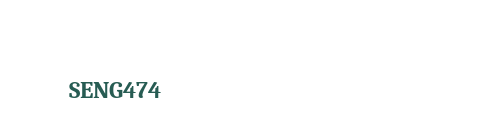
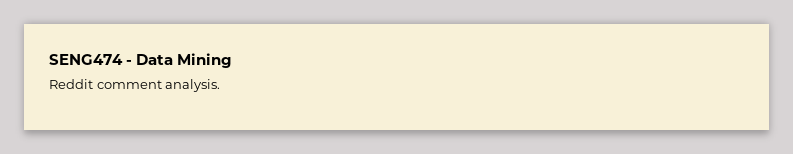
(161, 90) none -> [126,53,233,68] [49,79,221,92] - Data Mining // Reddit comment analysis.

